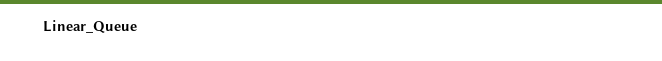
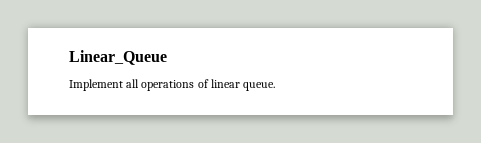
(137, 26) none -> [69,79,276,91] // Implement all operations of linear queue.

